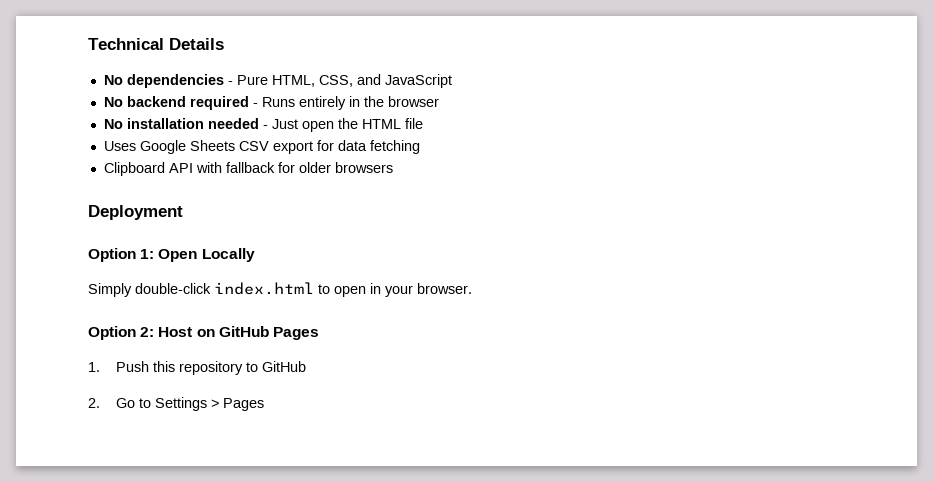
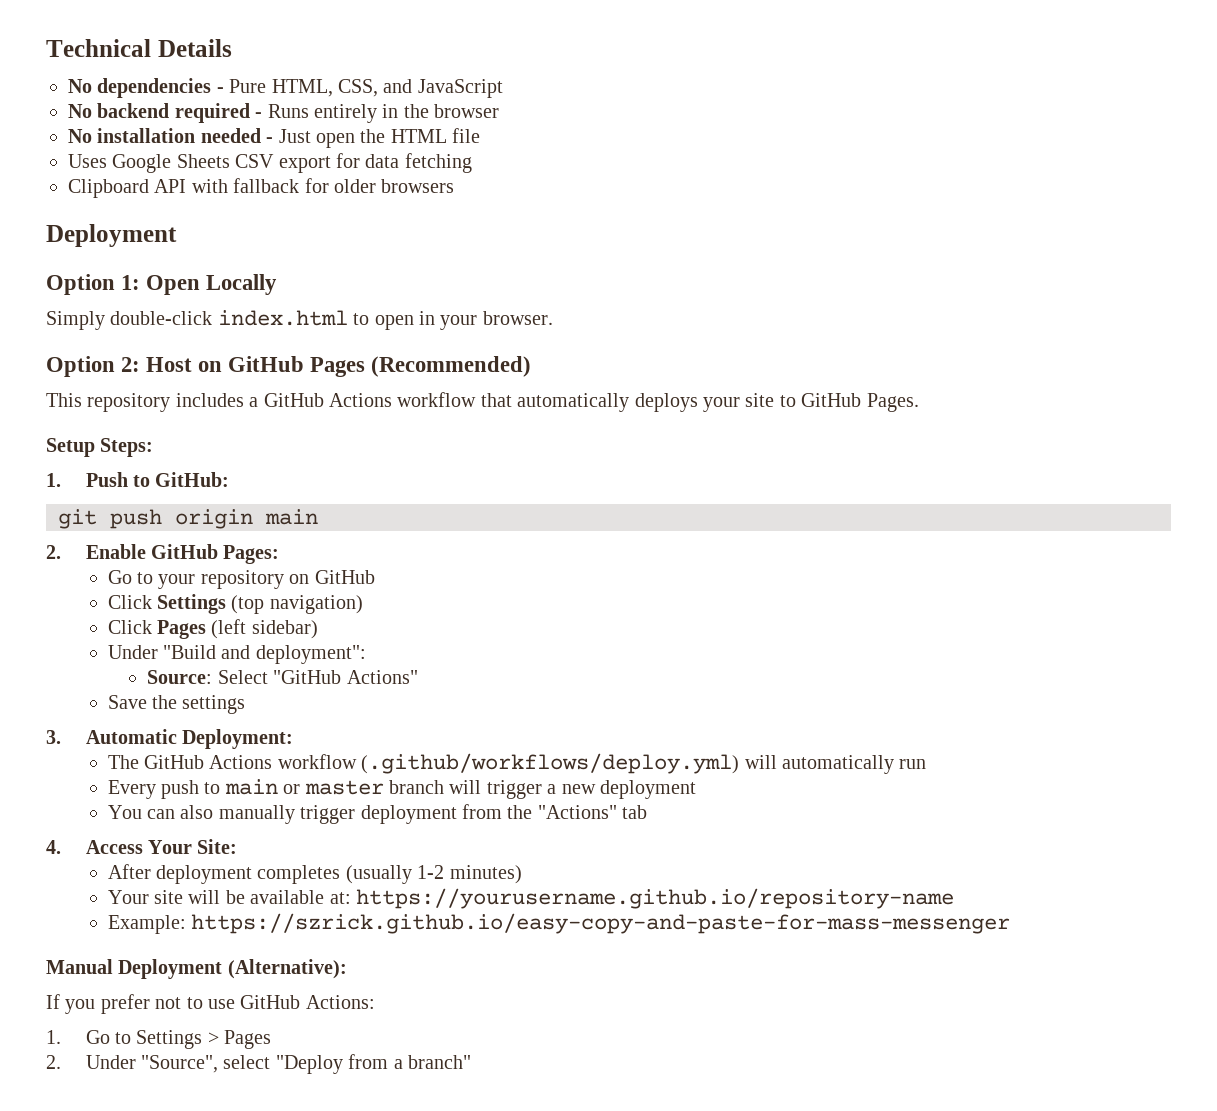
[88,361,306,375] [88,398,100,408] // 1. Push this repository to GitHub // 2. -> [371,356,532,377] [46,392,919,412] [46,438,154,457] [46,472,230,487] [58,509,318,529] [46,544,280,564] [107,570,375,589] [107,594,363,614] [107,619,318,639] [107,645,366,664] [147,670,418,684] [107,695,246,714] [46,729,294,749] [107,753,927,774] [107,779,697,799] [107,804,648,824] [46,839,238,854] [107,864,522,884] [107,888,955,909] [107,913,1011,934] [46,959,347,979] [46,994,375,1014] [46,1030,61,1044] (Recommended) // This repository includes a GitHub Actions workflow that automatically deploys your site to GitHub Pages. // Setup Steps: // 1. Push to GitHub: // git push origin main // 2. Enable GitHub Pages: // Go to your repository on GitHub // Click Settings (top navigation) // Click Pages (left sidebar) // Under "Build and deployment": // Source: Select "GitHub Actions" // Save the settings // 3. Automatic Deployment: // The GitHub Actions workflow (.github/workflows/deploy.yml) will automatically run // Every push to main or master branch will trigger a new deployment // You can also manually trigger deployment from the "Actions" tab // 4. Access Your Site: // After deployment completes (usually 1-2 minutes) // Your site will be available at: https://yourusername.github.io/repository-name // Example: https://szrick.github.io/easy-copy-and-paste-for-mass-messenger // Manual Deployment (Alternative): // If you prefer not to use GitHub Actions: // 1.
(264, 404) none -> [46,1054,472,1074] // 2. Under "Source", select "Deploy from a branch"

